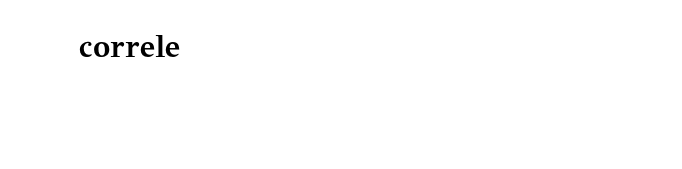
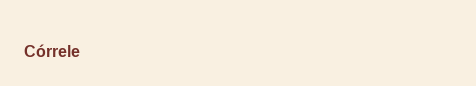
[79,35,180,57] correle -> [24,44,80,57] Córrele

